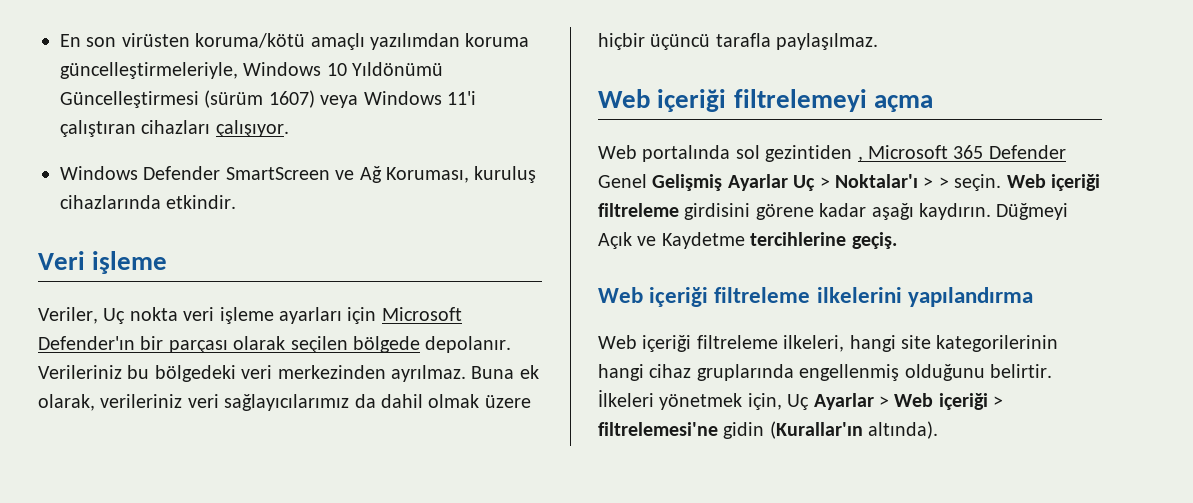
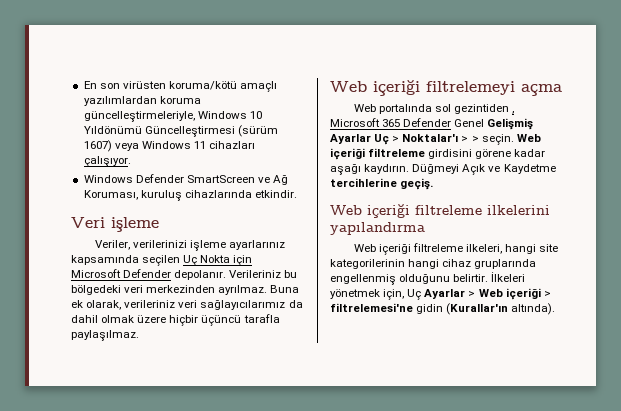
[370,33,460,50] yazılımdan -> [83,96,157,106] yazılımlardan
[446,91,476,105] [60,120,136,137] 11'i çalıştıran -> [193,141,206,149] 11
[103,307,462,324] [38,336,420,353] Uç nokta veri işleme ayarları için Microsoft Defender'ın bir parçası olarak seçilen bölgede -> [133,240,286,251] [71,255,253,266] [71,269,172,278] verilerinizi işleme ayarlarınız kapsamında seçilen Uç Nokta için Microsoft Defender

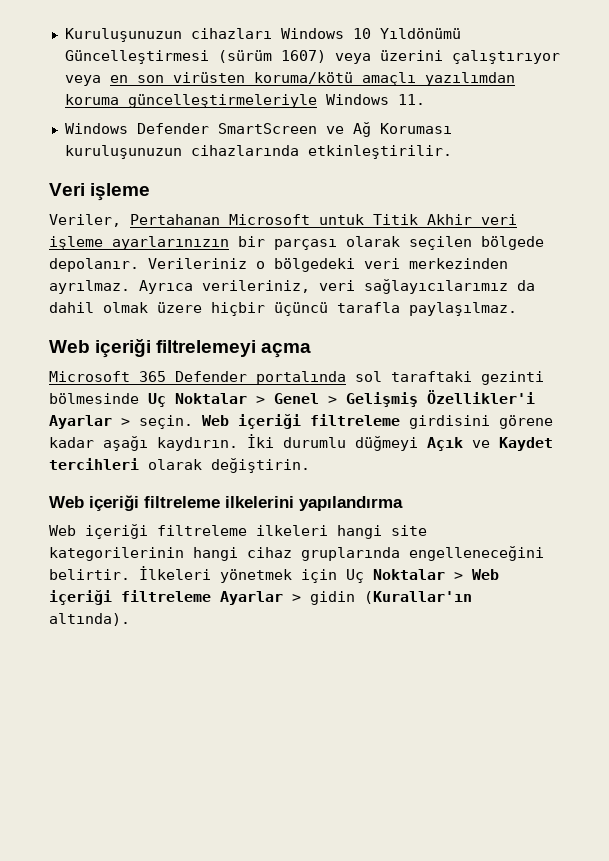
[83,81,278,92] [83,96,201,106] [83,111,195,122] En son virüsten koruma/kötü amaçlı yazılımlardan koruma güncelleştirmeleriyle, -> [64,28,272,42] Kuruluşunuzun cihazları
[141,141,256,149] [83,156,131,167] Windows 11 cihazları çalışıyor. -> [379,50,560,64] [64,72,515,86] [64,94,425,108] üzerini çalıştırıyor veya en son virüsten koruma/kötü amaçlı yazılımdan koruma güncelleştirmeleriyle Windows 11.
[83,190,297,201] Koruması, kuruluş cihazlarında etkindir. -> [379,123,452,134] [64,145,452,159] Koruması kuruluşunuzun cihazlarında etkinleştirilir.
[133,240,286,251] [71,255,253,266] [71,269,172,278] verilerinizi işleme ayarlarınız kapsamında seçilen Uç Nokta için Microsoft Defender -> [130,214,517,225] [49,236,544,250] Pertahanan Microsoft untuk Titik Akhir veri işleme ayarlarınızın bir parçası olarak seçilen bölgede
[284,270,298,278] bu -> [256,261,265,269] o
[270,285,300,293] [71,300,176,310] Buna ek olarak, verileriniz -> [139,280,310,294] Ayrıca verileriniz,
[353,104,515,114] [330,118,534,130] [330,134,469,145] Web portalında sol gezintiden , Microsoft 365 Defender Genel Gelişmiş Ayarlar Uç > Noktalar'ı > -> [49,371,544,385] [49,390,535,407] [49,415,112,429] Microsoft 365 Defender portalında sol taraftaki gezinti bölmesinde Uç Noktalar > Genel > Gelişmiş Özellikler'i Ayarlar
[412,164,556,175] [330,178,434,190] Düğmeyi Açık ve Kaydetme tercihlerine geçiş. -> [247,434,553,451] [49,458,310,473] İki durumlu düğmeyi Açık ve Kaydet tercihleri olarak değiştirin.
[466,244,503,254] ilkeleri, -> [256,525,328,536] ilkeleri
[330,274,451,285] engellenmiş olduğunu -> [409,546,544,561] engelleneceğini
[383,288,551,300] [330,303,413,312] için, Uç Ayarlar > Web içeriği > filtrelemesi'ne -> [301,569,499,583] [49,590,301,605] için Uç Noktalar > Web içeriği filtreleme Ayarlar >

